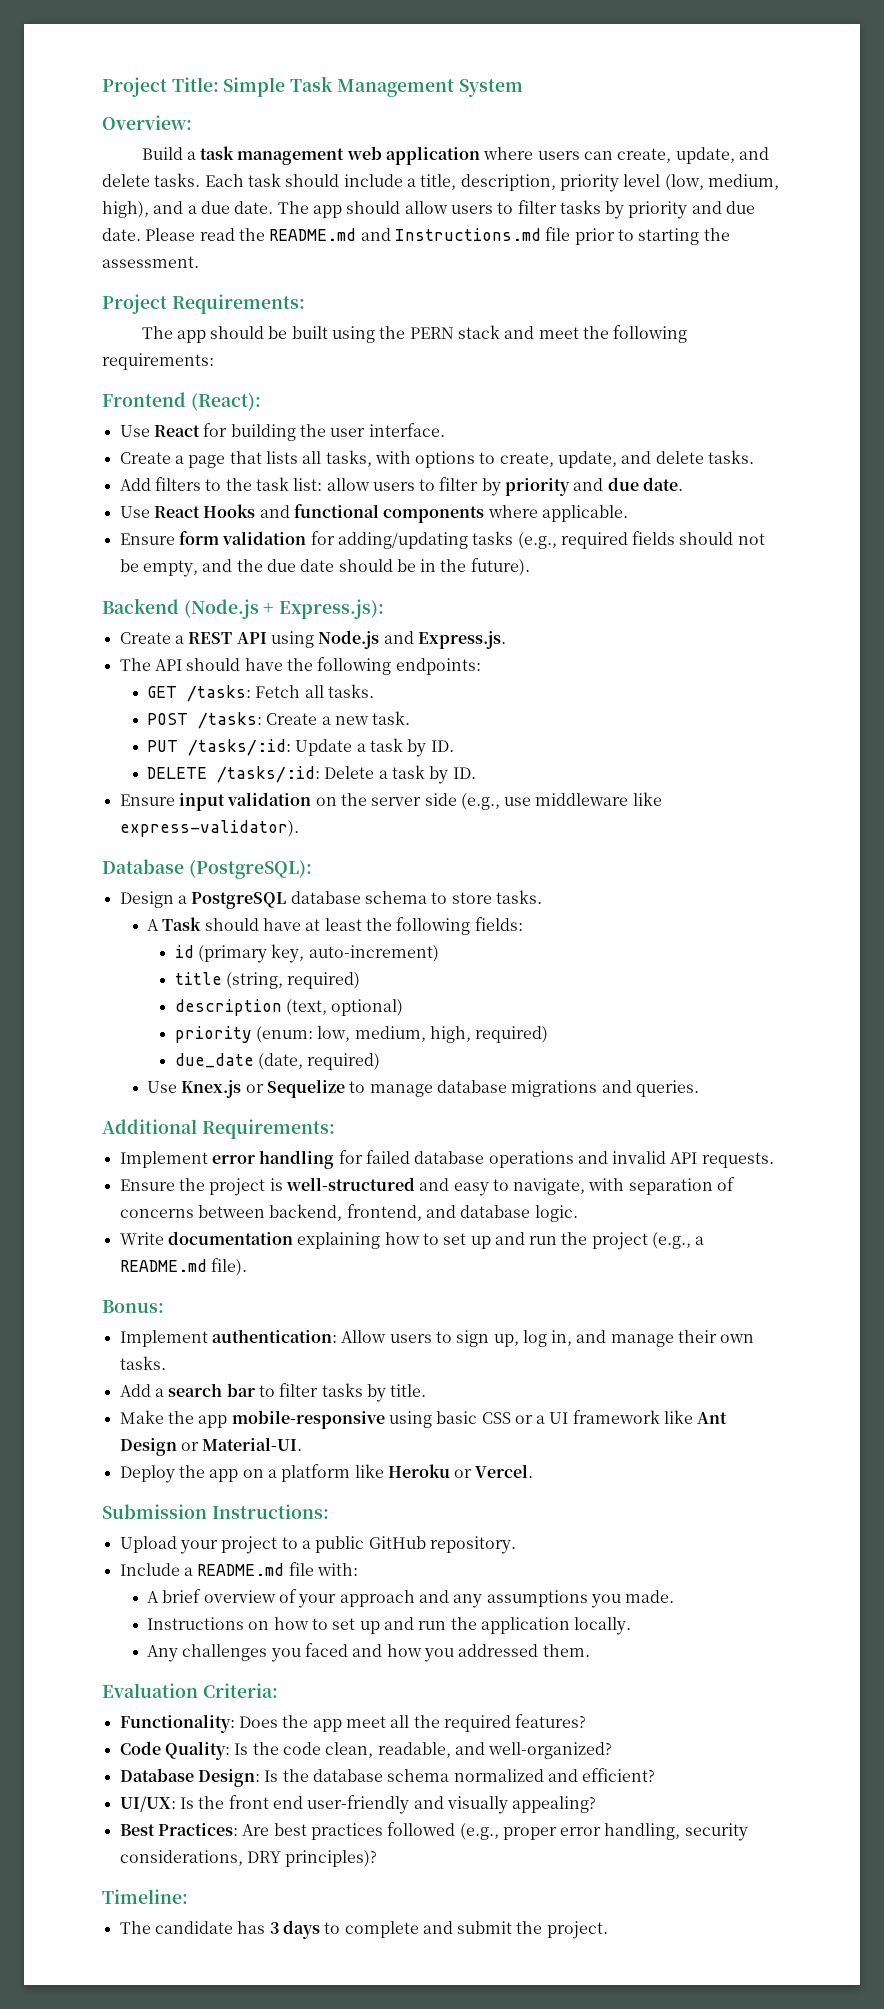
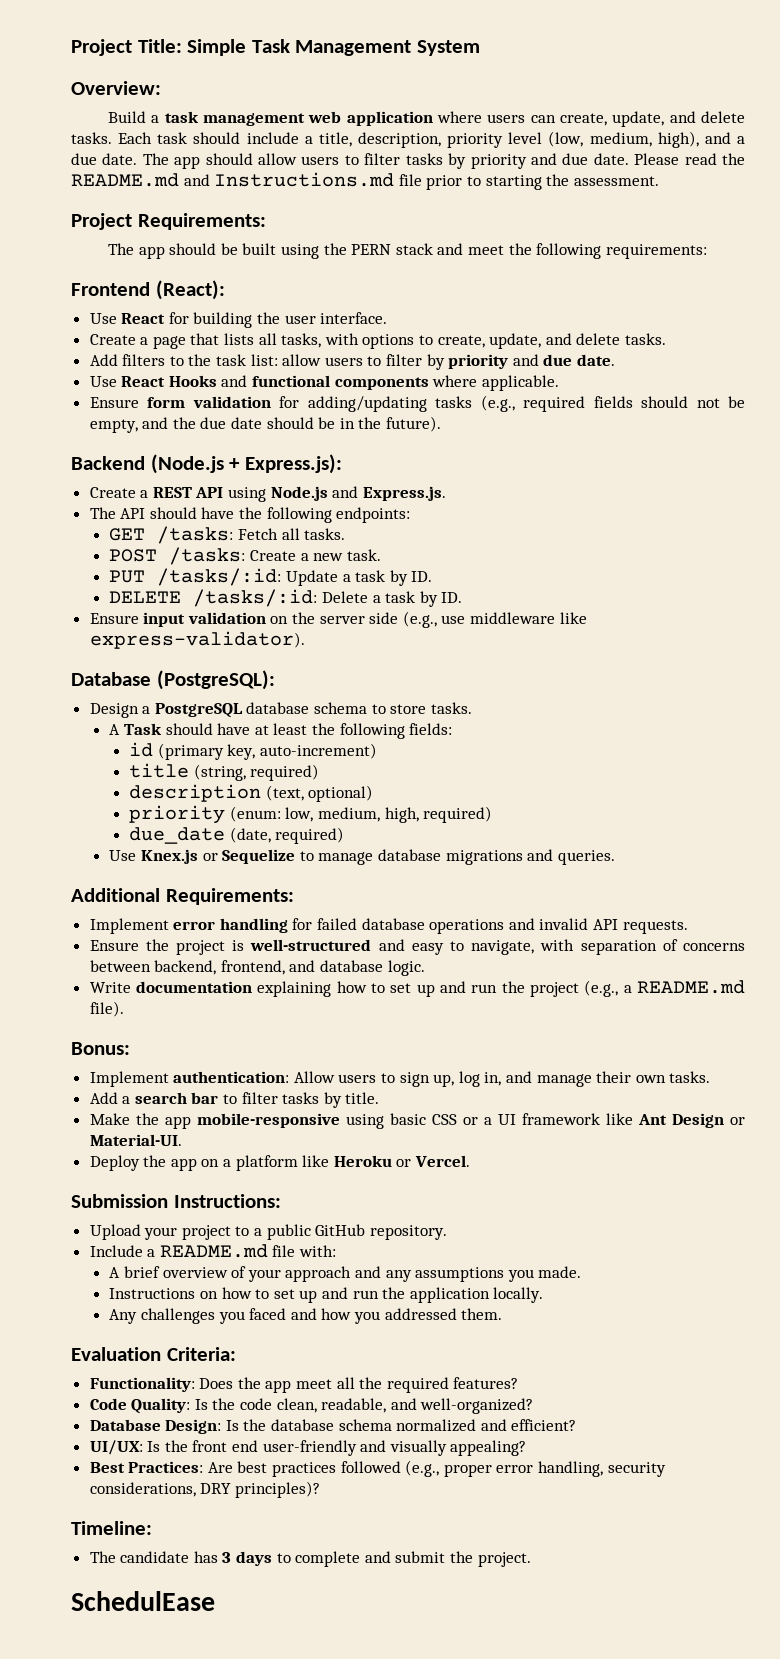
(608, 1930) none -> [71,1591,215,1611] // SchedulEase

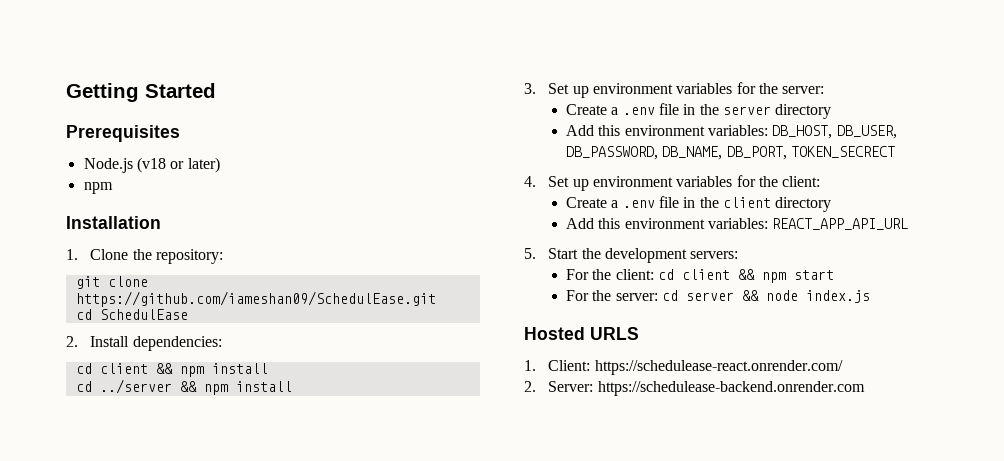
[71,39,480,56] [71,81,161,95] [108,111,745,127] [71,131,745,148] [71,153,745,169] [71,172,659,190] [71,213,266,230] [108,243,707,259] [71,280,225,300] [89,312,388,328] [89,333,666,349] [89,354,615,370] [89,375,559,391] [89,395,746,412] [89,416,442,433] [71,454,342,474] [89,486,446,502] [89,507,411,523] [109,526,346,544] [109,547,381,565] [109,568,433,586] [109,589,463,607] [89,611,587,628] [89,631,305,649] [71,670,275,690] [89,702,472,718] [109,723,453,739] [129,742,377,760] [129,763,320,781] [129,784,374,802] [129,805,493,824] [129,827,345,844] [109,849,615,865] [71,888,294,905] [89,918,688,934] [89,939,745,955] [89,960,425,976] [89,980,745,997] [89,1001,124,1017] [71,1042,130,1055] [89,1071,711,1087] [89,1092,380,1108] [89,1113,745,1129] [89,1134,182,1146] [89,1155,471,1171] [71,1194,281,1208] [89,1224,447,1240] [89,1244,337,1258] [109,1266,582,1282] [109,1287,544,1303] [109,1308,503,1324] [71,1347,236,1361] [89,1377,519,1393] [89,1398,534,1414] [89,1419,577,1434] [89,1440,527,1456] [89,1460,666,1477] [89,1481,320,1498] [71,1521,152,1535] [89,1551,531,1567] [71,1591,215,1611] Project Title: Simple Task Management System // Overview: // Build a task management web application where users can create, update, and delete tasks. Each task should include a title, description, priority level (low, medium, high), and a due date. The app should allow users to filter tasks by priority and due date. Please read the README.md and Instructions.md file prior to starting the assessment. // Project Requirements: // The app should be built using the PERN stack and meet the following requirements: // Frontend (React): // Use React for building the user interface. // Create a page that lists all tasks, with options to create, update, and delete tasks. // Add filters to the task list: allow users to filter by priority and due date. // Use React Hooks and functional components where applicable. // Ensure form validation for adding/updating tasks (e.g., required fields should not be empty, and the due date should be in the future). // Backend (Node.js + Express.js): // Create a REST API using Node.js and Express.js. // The API should have the following endpoints: // GET /tasks: Fetch all tasks. // POST /tasks: Create a new task. // PUT /tasks/:id: Update a task by ID. // DELETE /tasks/:id: Delete a task by ID. // Ensure input validation on the server side (e.g., use middleware like express-validator). // Database (PostgreSQL): // Design a PostgreSQL database schema to store tasks. // A Task should have at least the following fields: // id (primary key, auto-increment) // title (string, required) // description (text, optional) // priority (enum: low, medium, high, required) // due_date (date, required) // Use Knex.js or Sequelize to manage database migrations and queries. // Additional Requirements: // Implement error handling for failed database operations and invalid API requests. // Ensure the project is well-structured and easy to navigate, with separation of concerns between backend, frontend, and database logic. // Write documentation explaining how to set up and run the project (e.g., a README.md file). // Bonus: // Implement authentication: Allow users to sign up, log in, and manage their own tasks. // Add a search bar to filter tasks by title. // Make the app mobile-responsive using basic CSS or a UI framework like Ant Design or Material-UI. // Deploy the app on a platform like Heroku or Vercel. // Submission Instructions: // Upload your project to a public GitHub repository. // Include a README.md file with: // A brief overview of your approach and any assumptions you made. // Instructions on how to set up and run the application locally. // Any challenges you faced and how you addressed them. // Evaluation Criteria: // Functionality: Does the app meet all the required features? // Code Quality: Is the code clean, readable, and well-organized? // Database Design: Is the database schema normalized and efficient? // UI/UX: Is the front end user-friendly and visually appealing? // Best Practices: Are best practices followed (e.g., proper error handling, security considerations, DRY principles)? // Timeline: // The candidate has 3 days to complete and submit the project. // SchedulEase -> [66,83,216,102] [66,125,180,142] [83,157,220,173] [83,182,113,194] [66,216,161,229] [66,249,223,264] [75,276,148,289] [75,291,436,307] [75,309,188,320] [66,336,222,351] [75,363,268,377] [75,379,292,395] [524,82,825,98] [565,103,832,119] [565,125,897,139] [565,146,895,160] [524,175,821,191] [565,196,832,212] [565,218,909,230] [524,248,739,263] [565,269,834,283] [565,290,870,303] [524,327,639,340] [524,360,843,375] [524,381,865,396] Getting Started // Prerequisites // Node.js (v18 or later) // npm // Installation // 1. Clone the repository: // git clone https://github.com/iameshan09/SchedulEase.git // cd SchedulEase // 2. Install dependencies: // cd client && npm install // cd ../server && npm install // 3. Set up environment variables for the server: // Create a .env file in the server directory // Add this environment variables: DB_HOST, DB_USER, DB_PASSWORD, DB_NAME, DB_PORT, TOKEN_SECRECT // 4. Set up environment variables for the client: // Create a .env file in the client directory // Add this environment variables: REACT_APP_API_URL // 5. Start the development servers: // For the client: cd client && npm start // For the server: cd server && node index.js // Hosted URLS // 1. Client: https://schedulease-react.onrender.com/ // 2. Server: https://schedulease-backend.onrender.com

